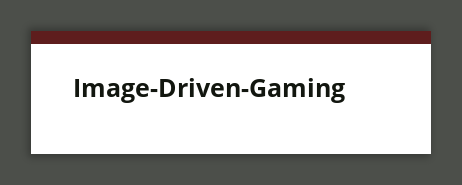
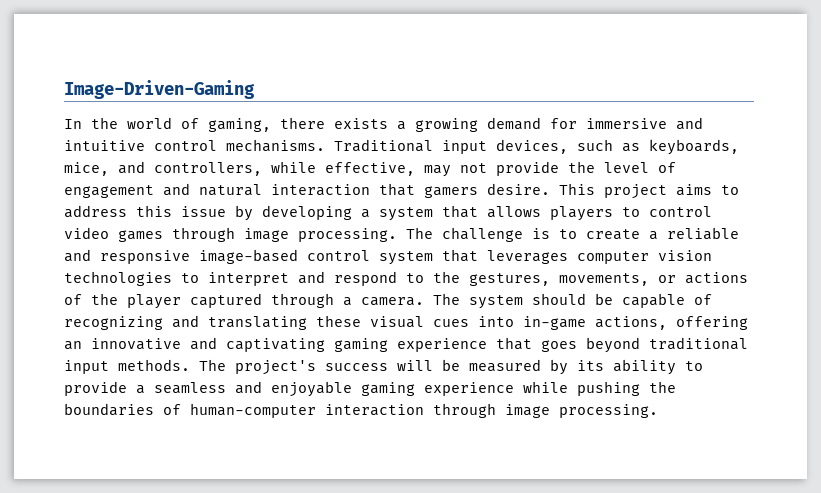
(345, 90) none -> [64,117,703,132] [64,139,739,155] [64,161,676,177] [64,183,739,199] [64,205,712,221] [64,227,739,242] [64,249,712,265] [64,271,748,286] [64,293,712,309] [64,315,748,330] [64,337,748,353] [64,359,703,375] [64,381,676,397] [64,403,658,418] // In the world of gaming, there exists a growing demand for immersive and intuitive control mechanisms. Traditional input devices, such as keyboards, mice, and controllers, while effective, may not provide the level of engagement and natural interaction that gamers desire. This project aims to address this issue by developing a system that allows players to control video games through image processing. The challenge is to create a reliable and responsive image-based control system that leverages computer vision technologies to interpret and respond to the gestures, movements, or actions of the player captured through a camera. The system should be capable of recognizing and translating these visual cues into in-game actions, offering an innovative and captivating gaming experience that goes beyond traditional input methods. The project's success will be measured by its ability to provide a seamless and enjoyable gaming experience while pushing the boundaries of human-computer interaction through image processing.

